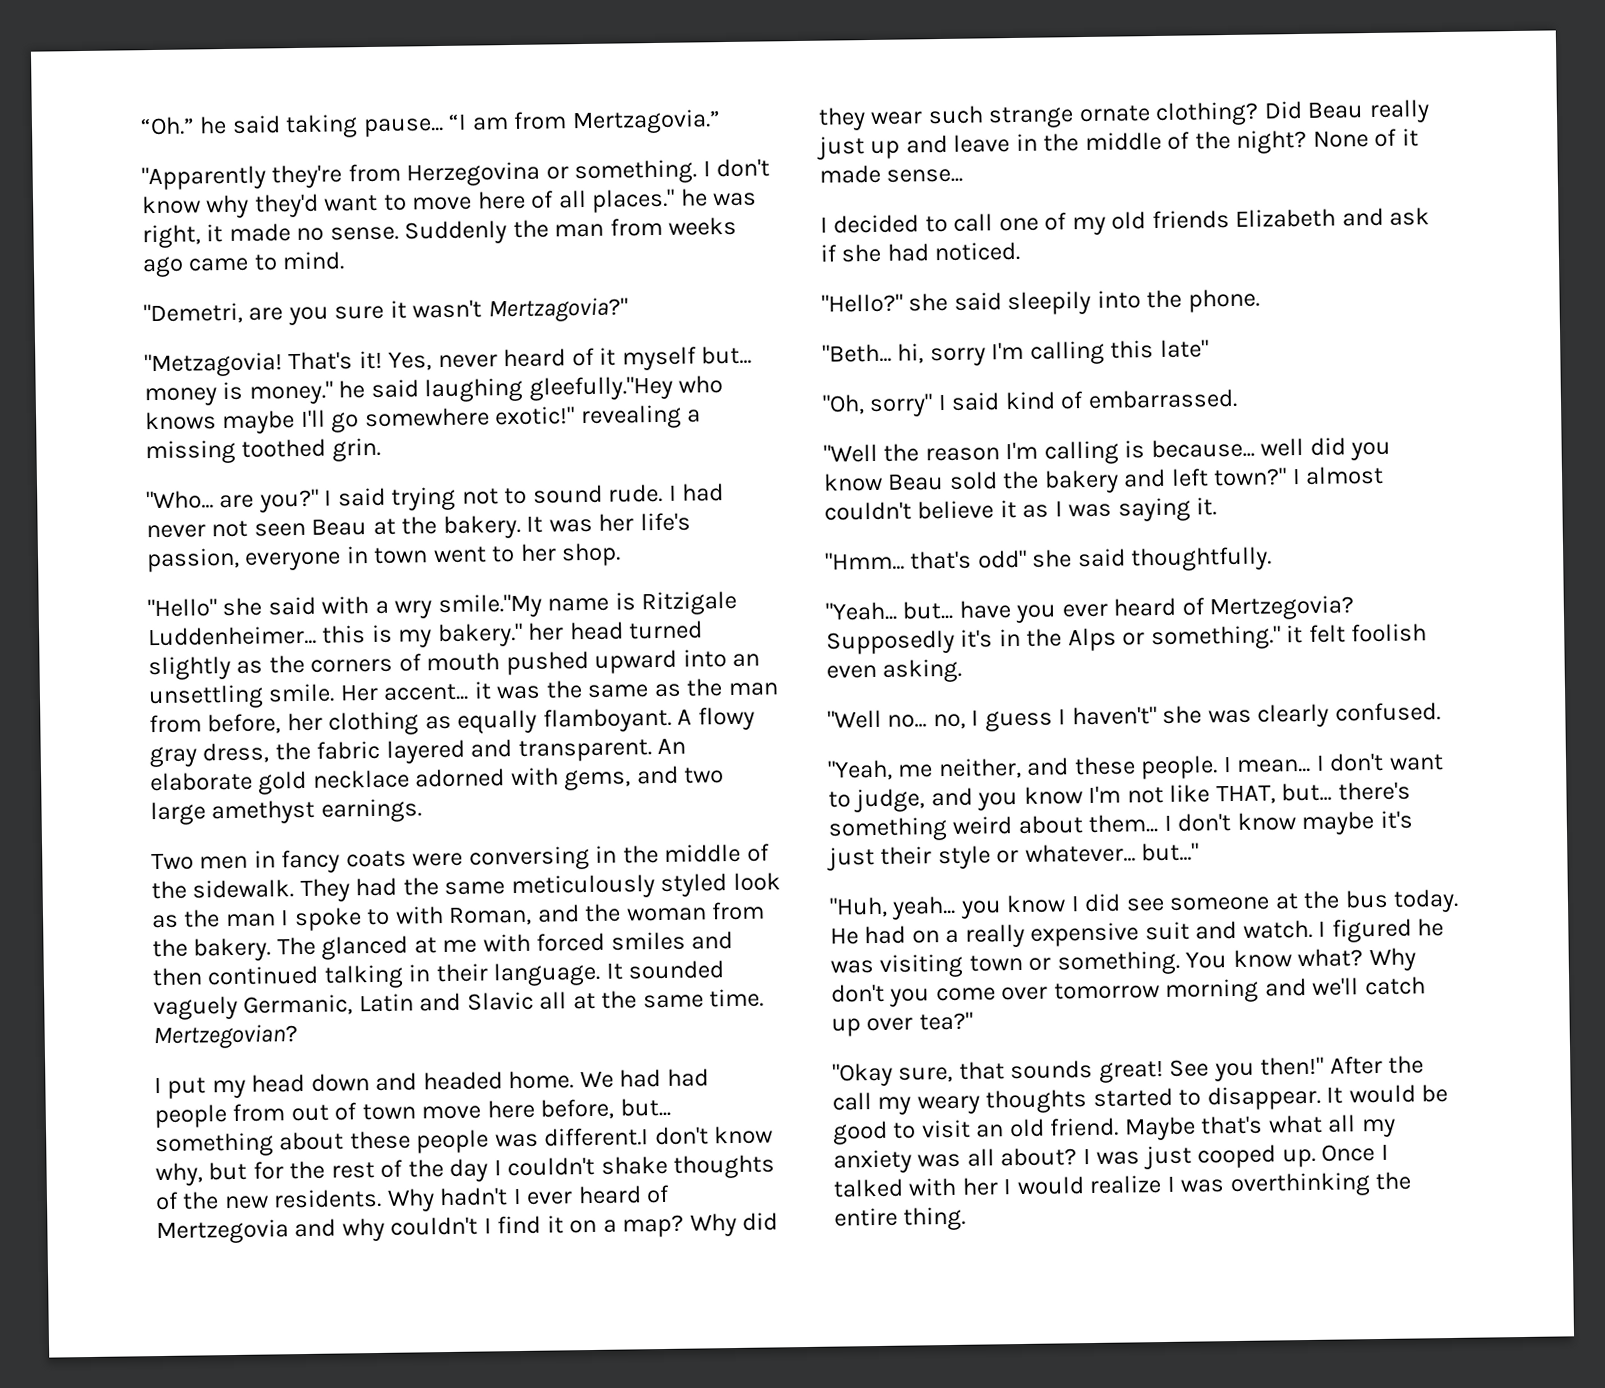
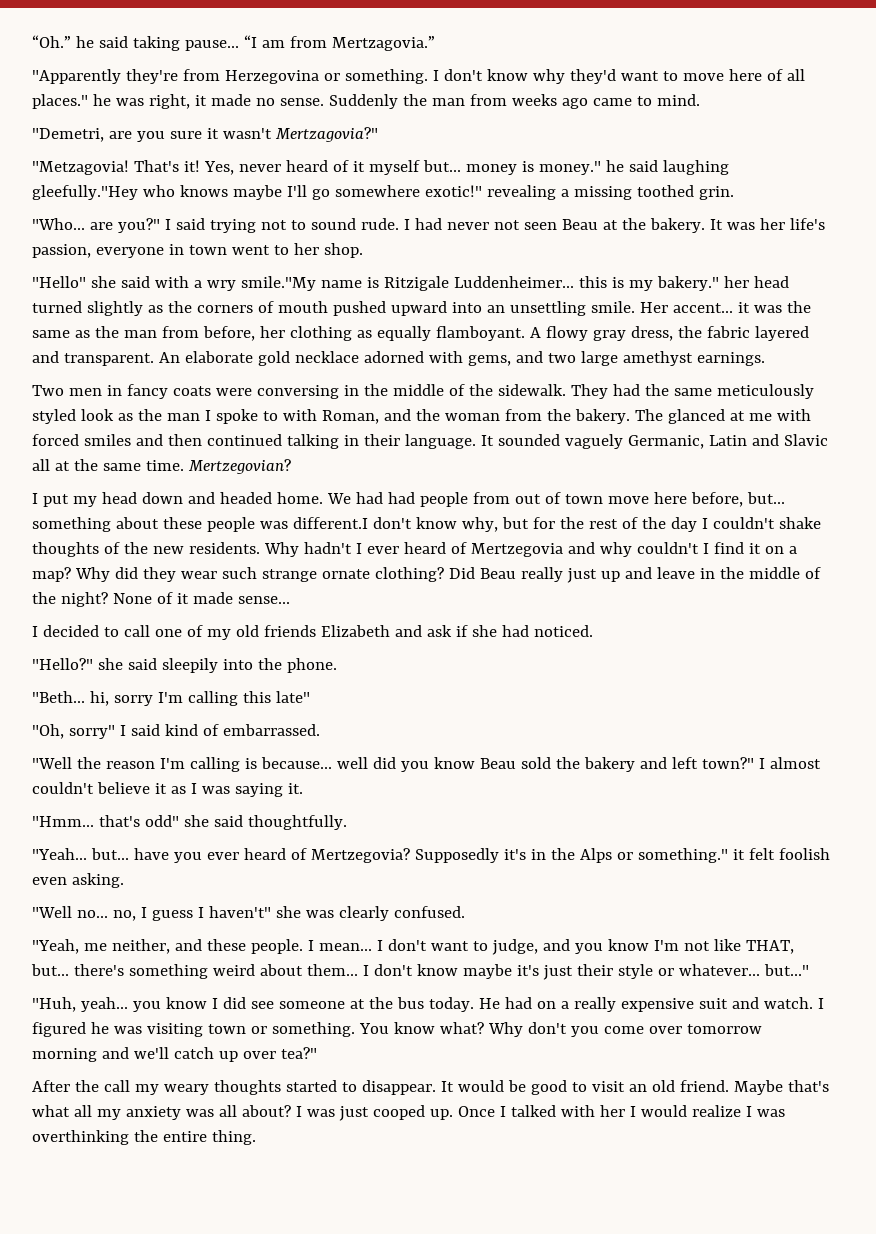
[832,1056,1325,1087] "Okay sure, that sounds great! See you then!" -> (317, 1053) none

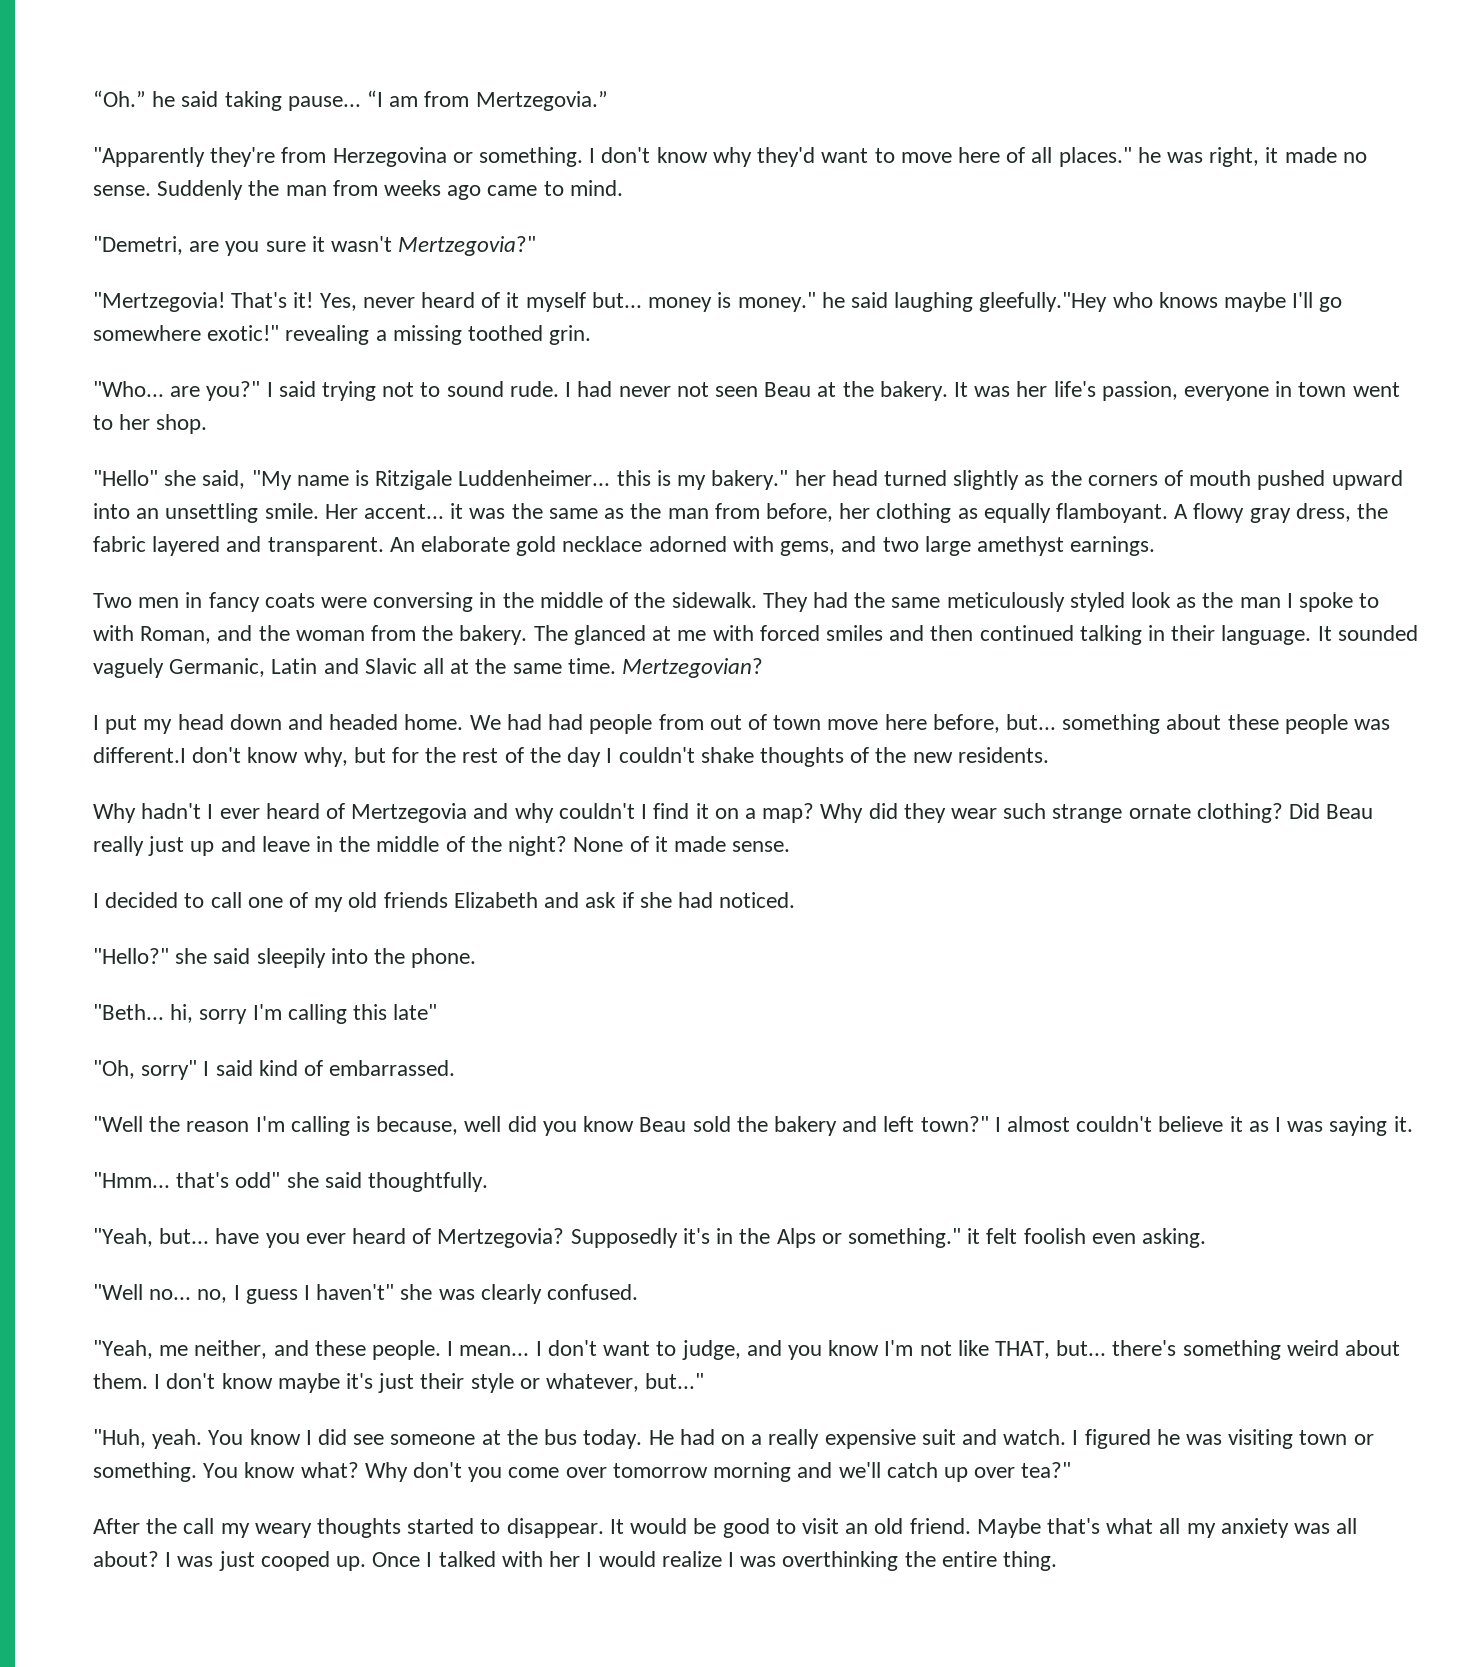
[331,36,435,51] Mertzagovia.” -> [475,91,608,111] Mertzegovia.”
[274,127,378,142] [32,160,129,175] Mertzagovia?" // "Metzagovia! -> [398,236,537,256] [93,292,225,312] Mertzegovia?" // "Mertzegovia!
[120,276,316,291] said with a wry smile."My -> [202,470,292,490] said, "My
(260, 548) none -> (1049, 755) //
[237,596,290,604] sense... -> [732,841,791,852] sense.
[260,757,332,769] because... -> [376,1116,459,1135] because,
[32,848,87,860] "Yeah... -> [93,1228,153,1247] "Yeah,
[306,964,358,976] them... -> [93,1373,148,1389] them.
[678,964,760,976] whatever... -> [546,1373,640,1392] whatever,
[80,997,161,1012] yeah... you -> [152,1429,244,1449] yeah. You

